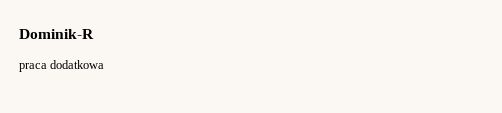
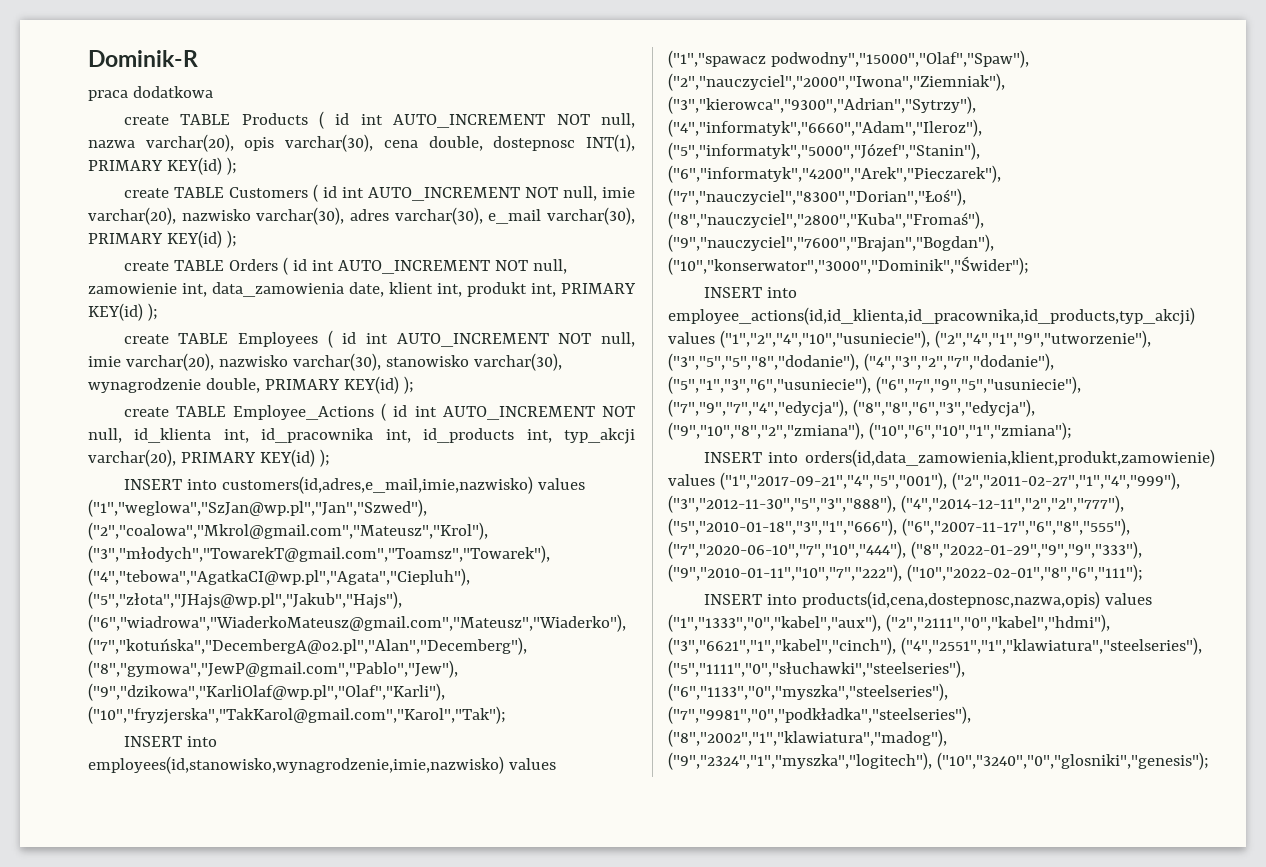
(105, 64) none -> [123,111,635,129] [88,134,635,152] [88,157,237,175] [123,184,635,202] [88,207,635,225] [88,230,237,248] [123,257,567,275] [88,282,636,297] [88,303,158,321] [123,330,635,348] [88,353,562,371] [88,376,414,394] [123,403,635,421] [88,428,635,444] [88,449,330,467] [123,476,585,494] [88,499,427,517] [88,522,488,540] [88,545,550,563] [88,568,470,586] [88,591,402,609] [88,614,626,632] [88,637,527,655] [88,660,458,678] [88,683,445,701] [88,706,506,724] [123,736,217,747] [88,756,556,774] [668,50,1029,68] [668,73,1005,91] [668,96,976,114] [668,119,982,137] [668,142,980,160] [668,165,1001,183] [668,188,966,206] [668,211,984,229] [668,234,994,252] [668,256,1029,275] [703,287,797,298] [668,307,1195,325] [668,330,1151,348] [668,353,1054,371] [668,376,1081,394] [668,399,1035,417] [668,422,1072,440] [703,449,1215,467] [668,472,1180,490] [668,495,1124,513] [668,518,1130,536] [668,541,1142,559] [668,564,1143,582] [703,591,1152,609] [668,614,1110,632] [668,637,1202,655] [668,660,965,678] [668,683,948,701] [668,706,971,724] [668,729,947,747] [668,752,1209,770] // create TABLE Products ( id int AUTO_INCREMENT NOT null, nazwa varchar(20), opis varchar(30), cena double, dostepnosc INT(1), PRIMARY KEY(id) ); // create TABLE Customers ( id int AUTO_INCREMENT NOT null, imie varchar(20), nazwisko varchar(30), adres varchar(30), e_mail varchar(30), PRIMARY KEY(id) ); // create TABLE Orders ( id int AUTO_INCREMENT NOT null, zamowienie int, data_zamowienia date, klient int, produkt int, PRIMARY KEY(id) ); // create TABLE Employees ( id int AUTO_INCREMENT NOT null, imie varchar(20), nazwisko varchar(30), stanowisko varchar(30), wynagrodzenie double, PRIMARY KEY(id) ); // create TABLE Employee_Actions ( id int AUTO_INCREMENT NOT null, id_klienta int, id_pracownika int, id_products int, typ_akcji varchar(20), PRIMARY KEY(id) ); // INSERT into customers(id,adres,e_mail,imie,nazwisko) values ("1","weglowa","SzJan@wp.pl","Jan","Szwed"), ("2","coalowa","Mkrol@gmail.com","Mateusz","Krol"), ("3","młodych","TowarekT@gmail.com","Toamsz","Towarek"), ("4","tebowa","AgatkaCI@wp.pl","Agata","Ciepluh"), ("5","złota","JHajs@wp.pl","Jakub","Hajs"), ("6","wiadrowa","WiaderkoMateusz@gmail.com","Mateusz","Wiaderko"), ("7","kotuńska","DecembergA@o2.pl","Alan","Decemberg"), ("8","gymowa","JewP@gmail.com","Pablo","Jew"), ("9","dzikowa","KarliOlaf@wp.pl","Olaf","Karli"), ("10","fryzjerska","TakKarol@gmail.com","Karol","Tak"); // INSERT into employees(id,stanowisko,wynagrodzenie,imie,nazwisko) values ("1","spawacz podwodny","15000","Olaf","Spaw"), ("2","nauczyciel","2000","Iwona","Ziemniak"), ("3","kierowca","9300","Adrian","Sytrzy"), ("4","informatyk","6660","Adam","Ileroz"), ("5","informatyk","5000","Józef","Stanin"), ("6","informatyk","4200","Arek","Pieczarek"), ("7","nauczyciel","8300","Dorian","Łoś"), ("8","nauczyciel","2800","Kuba","Fromaś"), ("9","nauczyciel","7600","Brajan","Bogdan"), ("10","konserwator","3000","Dominik","Świder"); // INSERT into employee_actions(id,id_klienta,id_pracownika,id_products,typ_akcji) values ("1","2","4","10","usuniecie"), ("2","4","1","9","utworzenie"), ("3","5","5","8","dodanie"), ("4","3","2","7","dodanie"), ("5","1","3","6","usuniecie"), ("6","7","9","5","usuniecie"), ("7","9","7","4","edycja"), ("8","8","6","3","edycja"), ("9","10","8","2","zmiana"), ("10","6","10","1","zmiana"); // INSERT into orders(id,data_zamowienia,klient,produkt,zamowienie) values ("1","2017-09-21","4","5","001"), ("2","2011-02-27","1","4","999"), ("3","2012-11-30","5","3","888"), ("4","2014-12-11","2","2","777"), ("5","2010-01-18","3","1","666"), ("6","2007-11-17","6","8","555"), ("7","2020-06-10","7","10","444"), ("8","2022-01-29","9","9","333"), ("9","2010-01-11","10","7","222"), ("10","2022-02-01","8","6","111"); // INSERT into products(id,cena,dostepnosc,nazwa,opis) values ("1","1333","0","kabel","aux"), ("2","2111","0","kabel","hdmi"), ("3","6621","1","kabel","cinch"), ("4","2551","1","klawiatura","steelseries"), ("5","1111","0","słuchawki","steelseries"), ("6","1133","0","myszka","steelseries"), ("7","9981","0","podkładka","steelseries"), ("8","2002","1","klawiatura","madog"), ("9","2324","1","myszka","logitech"), ("10","3240","0","glosniki","genesis");

